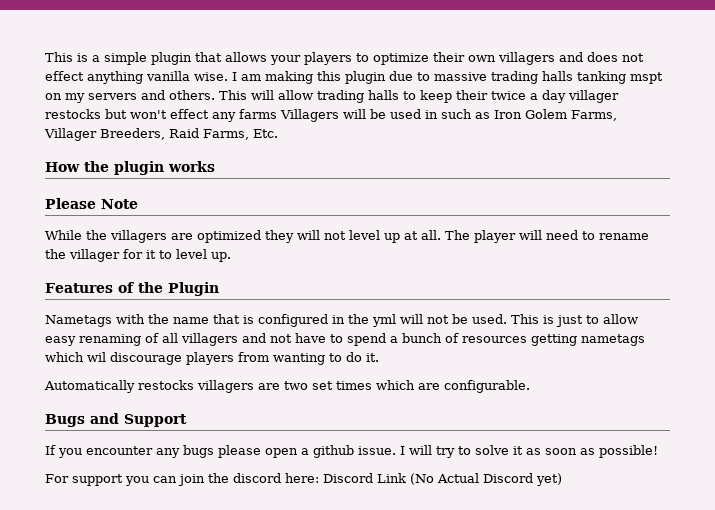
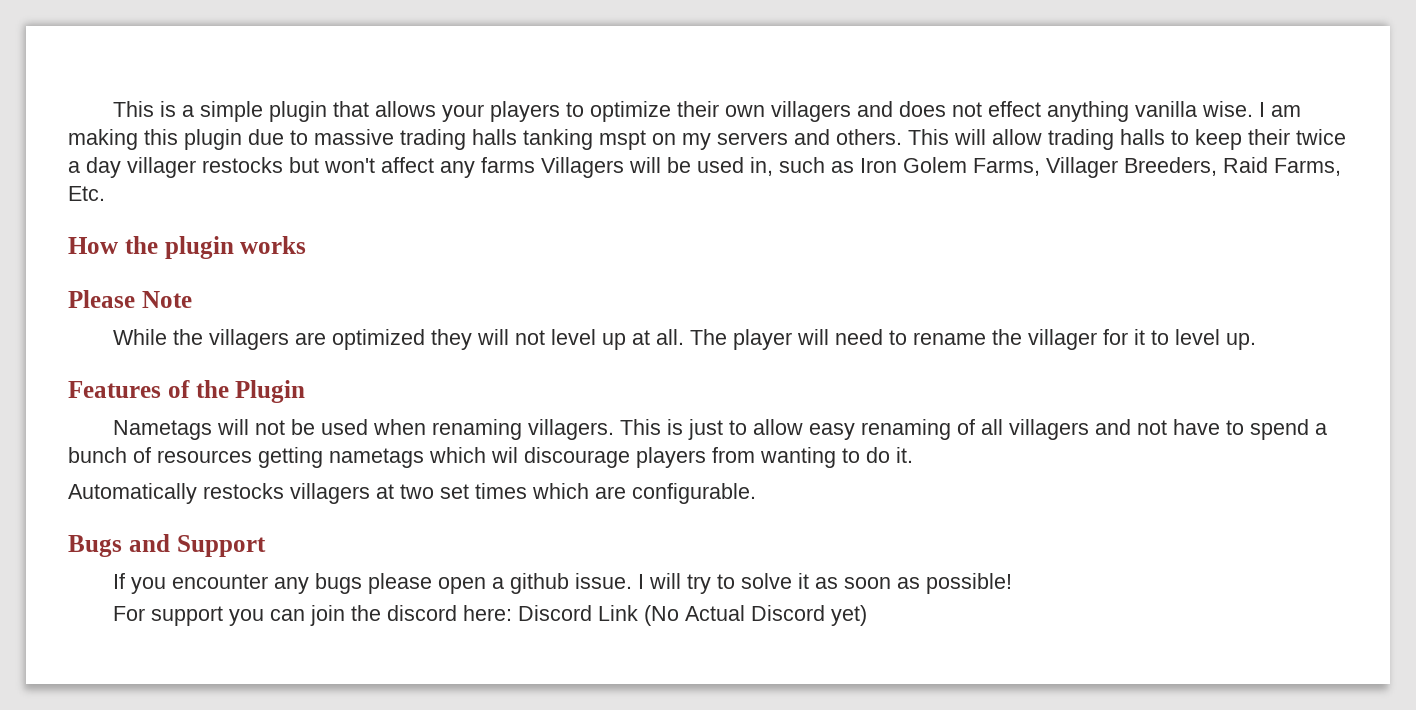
[170,109,209,119] effect -> [381,157,434,173] affect
[425,110,438,119] in -> [750,157,773,176] in,
[116,314,507,327] with the name that is configured in the yml will not be used. -> [216,419,614,440] will not be used when renaming villagers.
[258,383,280,390] are -> [376,484,394,499] at

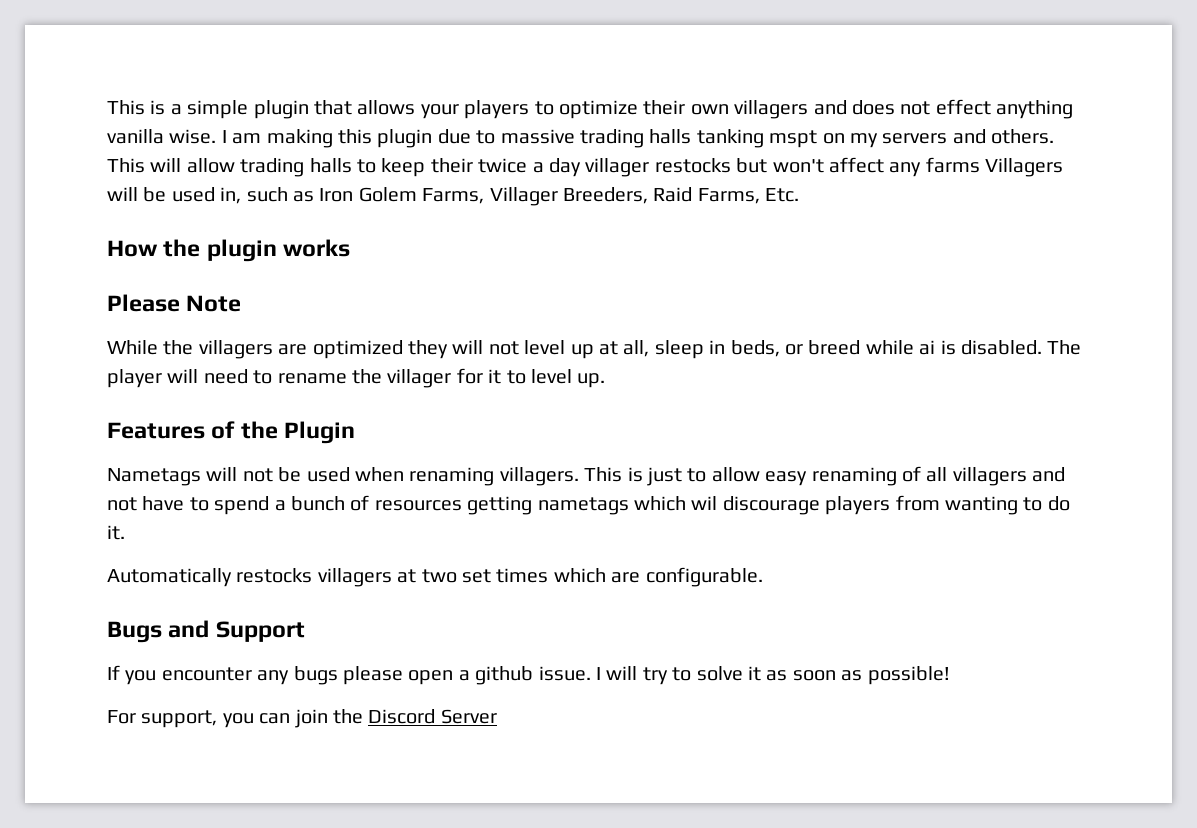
[655,329,684,345] all. -> [623,340,1042,359] all, sleep in beds, or breed while ai is disabled.
[150,606,223,626] support -> [141,710,218,728] support,
[386,605,867,626] discord here: Discord Link (No Actual Discord yet) -> [368,709,497,724] Discord Server

